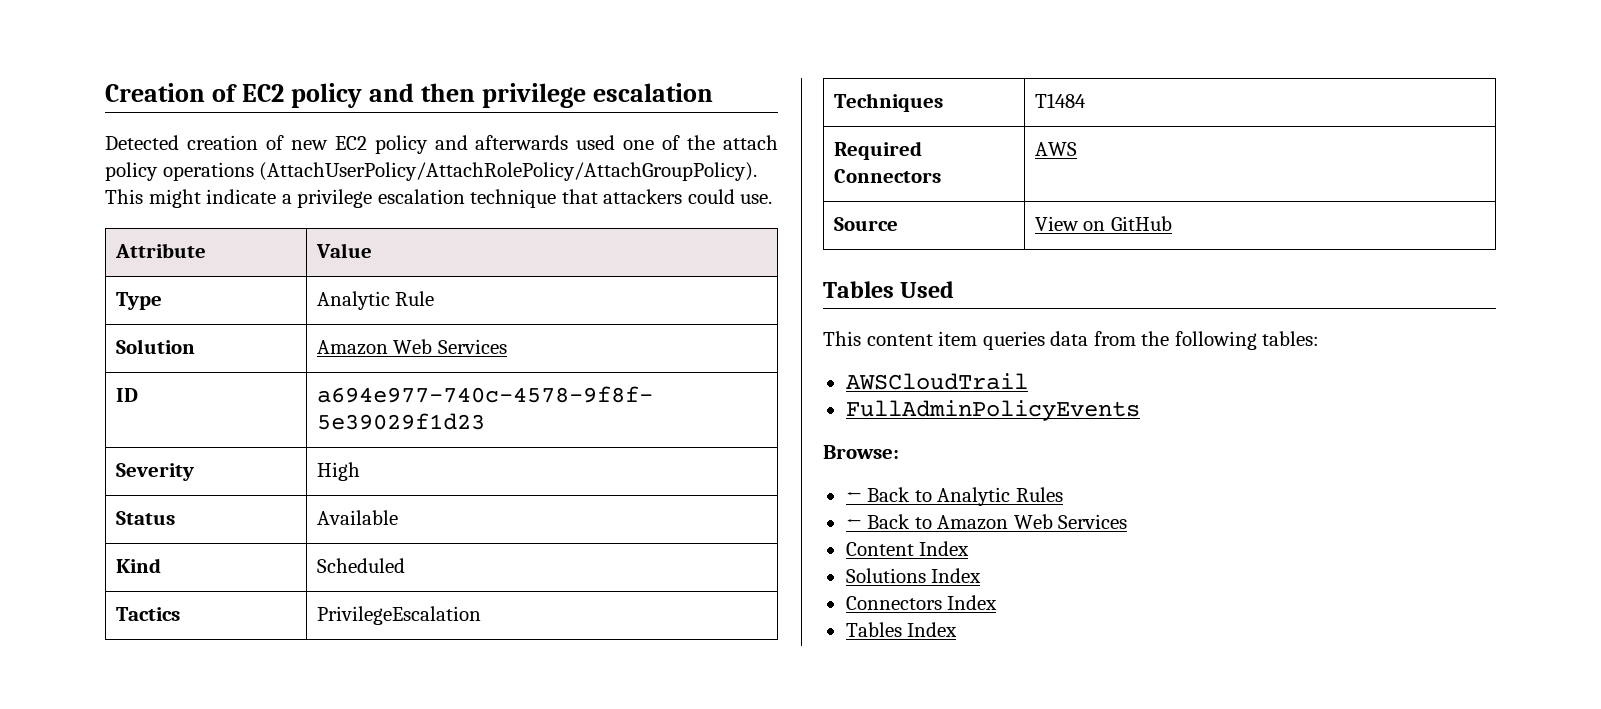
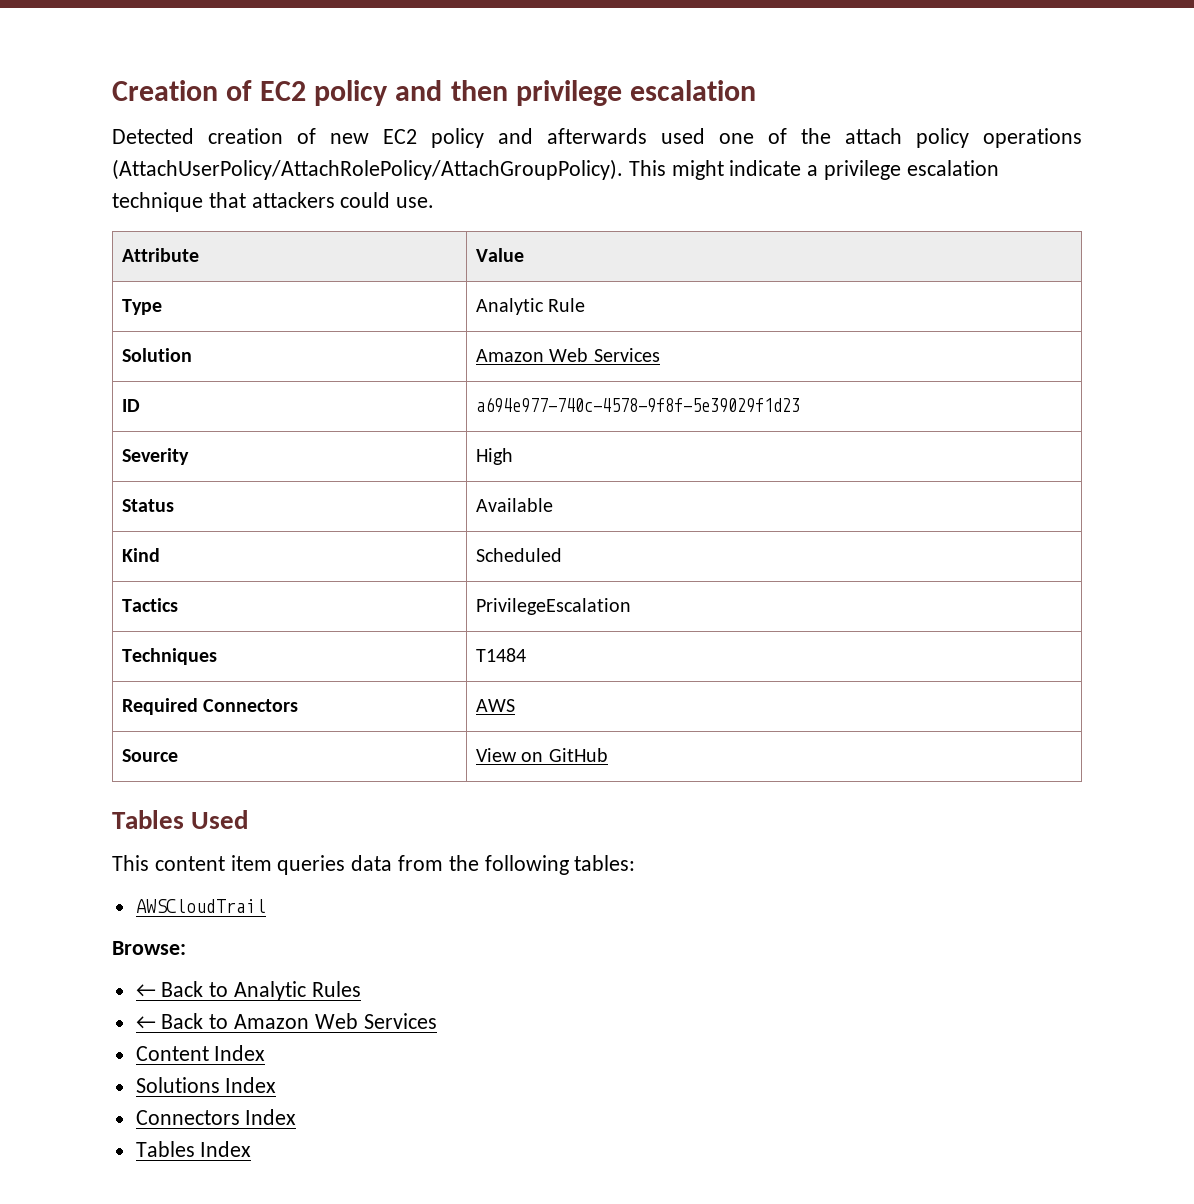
[845,400,1140,421] // FullAdminPolicyEvents -> (266, 906) none

